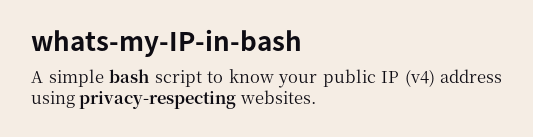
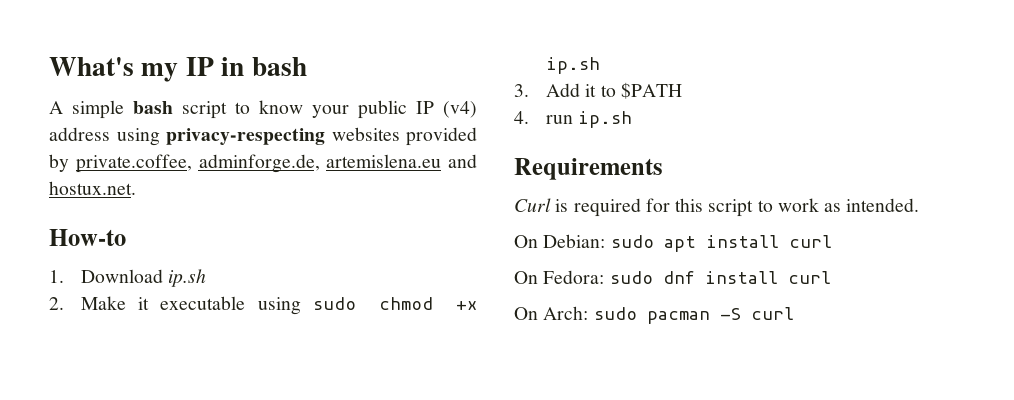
[31,29,302,57] whats-my-IP-in-bash -> [49,57,307,82] What's my IP in bash
[239,90,316,104] websites. -> [331,127,477,146] [49,154,477,173] [49,181,136,195] [49,229,126,246] [49,269,207,287] [49,296,478,315] [546,57,601,74] [514,82,682,99] [514,111,633,128] [514,158,663,180] [514,198,920,217] [514,234,832,252] [514,270,831,284] [514,306,794,324] websites provided by private.coffee, adminforge.de, artemislena.eu and hostux.net. // How-to // 1. Download ip.sh // 2. Make it executable using sudo chmod +x ip.sh // 3. Add it to $PATH // 4. run ip.sh // Requirements // Curl is required for this script to work as intended. // On Debian: sudo apt install curl // On Fedora: sudo dnf install curl // On Arch: sudo pacman -S curl

